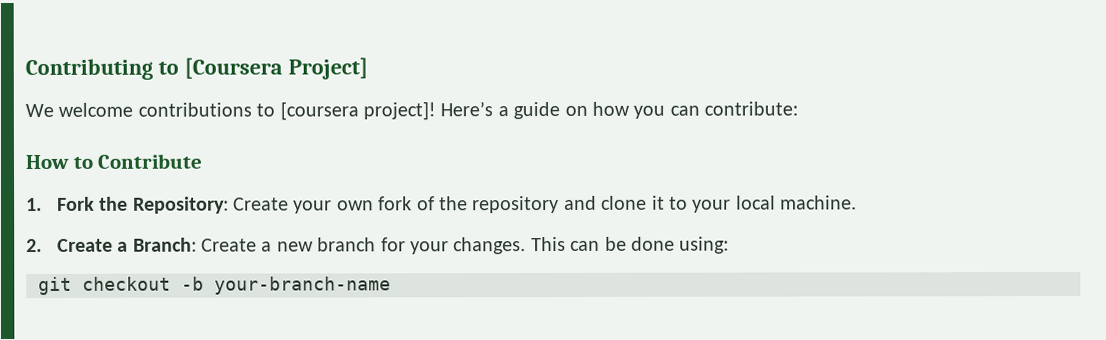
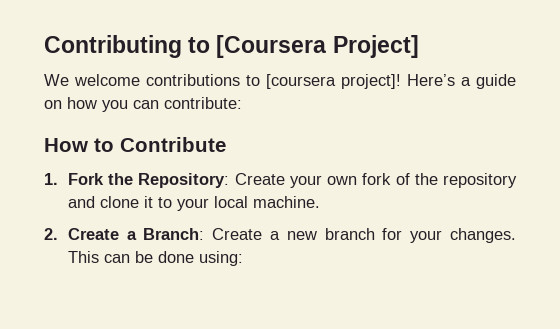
[38,276,391,295] // git checkout -b your-branch-name -> (243, 258) none

